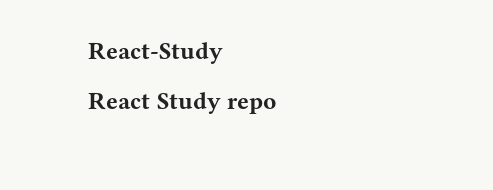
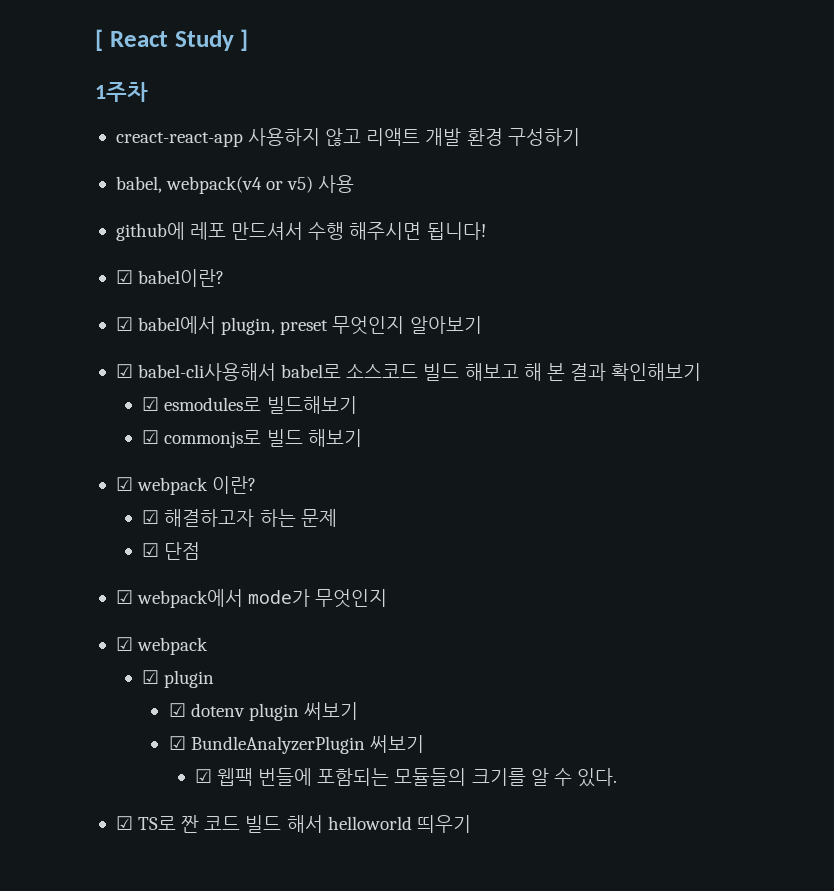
[88,42,223,64] React-Study // -> [95,29,103,51] [
[227,98,278,114] repo -> [240,29,249,51] [95,82,148,102] [115,128,580,147] [115,175,355,194] [115,222,486,241] [115,269,225,287] [115,316,482,335] [115,363,702,381] [142,396,357,414] [142,429,362,448] [115,476,257,495] [142,509,337,527] [142,542,201,560] [115,589,388,608] [115,637,209,655] [142,670,215,688] [168,702,358,721] [168,735,424,754] [194,768,617,787] [115,815,471,833] ] // 1주차 // creact-react-app 사용하지 않고 리액트 개발 환경 구성하기 // babel, webpack(v4 or v5) 사용 // github에 레포 만드셔서 수행 해주시면 됩니다! // ☑ babel이란? // ☑ babel에서 plugin, preset 무엇인지 알아보기 // ☑ babel-cli사용해서 babel로 소스코드 빌드 해보고 해 본 결과 확인해보기 // ☑ esmodules로 빌드해보기 // ☑ commonjs로 빌드 해보기 // ☑ webpack 이란? // ☑ 해결하고자 하는 문제 // ☑ 단점 // ☑ webpack에서 mode가 무엇인지 // ☑ webpack // ☑ plugin // ☑ dotenv plugin 써보기 // ☑ BundleAnalyzerPlugin 써보기 // ☑ 웹팩 번들에 포함되는 모듈들의 크기를 알 수 있다. // ☑ TS로 짠 코드 빌드 해서 helloworld 띄우기

